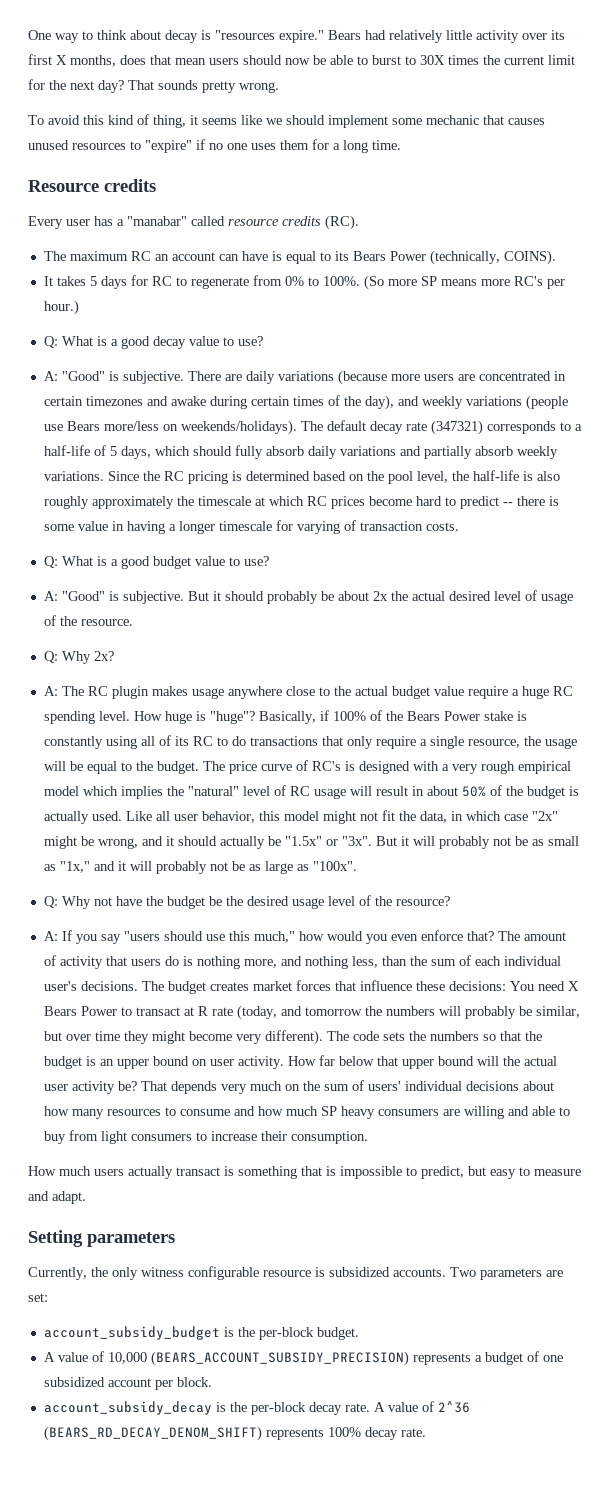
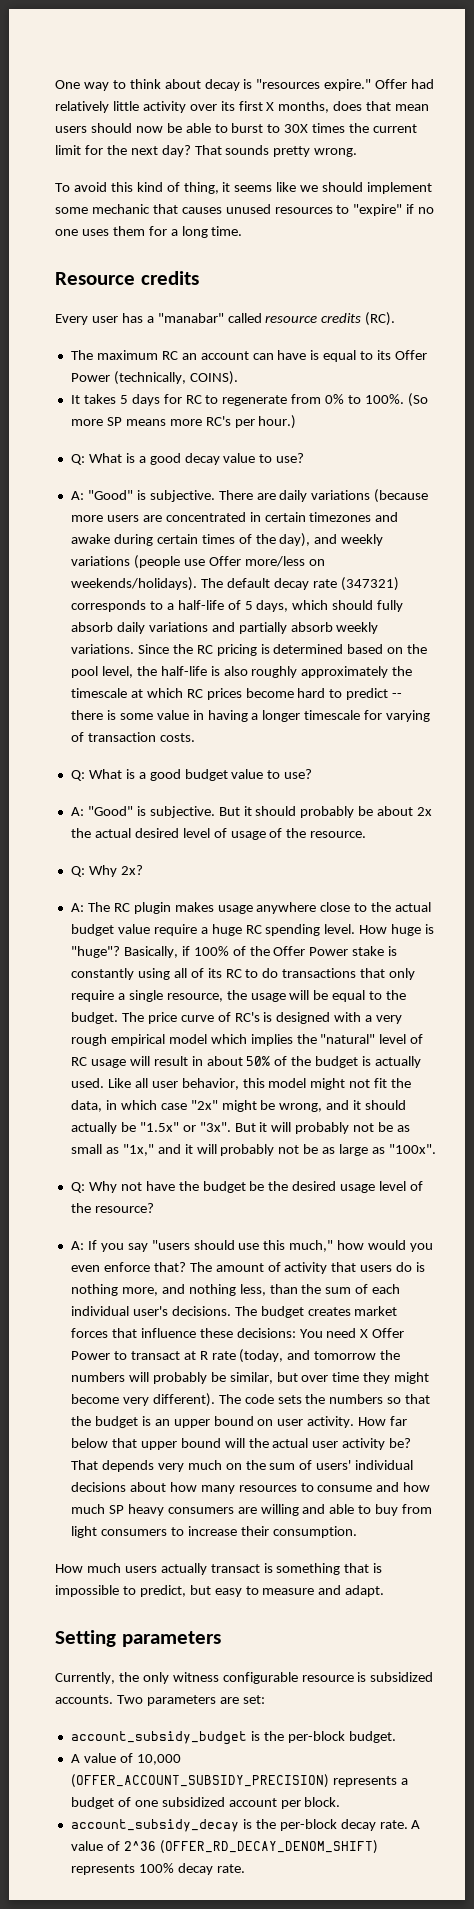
[328,30,361,40] Bears -> [375,79,408,89] Offer
[352,251,386,261] Bears -> [395,350,428,360] Offer
[66,421,100,431] Bears -> [208,556,241,566] Offer
[406,711,440,721] Bears -> [273,946,306,956] Offer
[43,1006,77,1016] Bears -> [372,1328,405,1338] Offer
[150,1351,409,1366] (BEARS_ACCOUNT_SUBSIDY_PRECISION) -> [70,1774,329,1788] (OFFER_ACCOUNT_SUBSIDY_PRECISION)
[43,1426,262,1441] (BEARS_RD_DECAY_DENOM_SHIFT) -> [159,1840,378,1854] (OFFER_RD_DECAY_DENOM_SHIFT)

